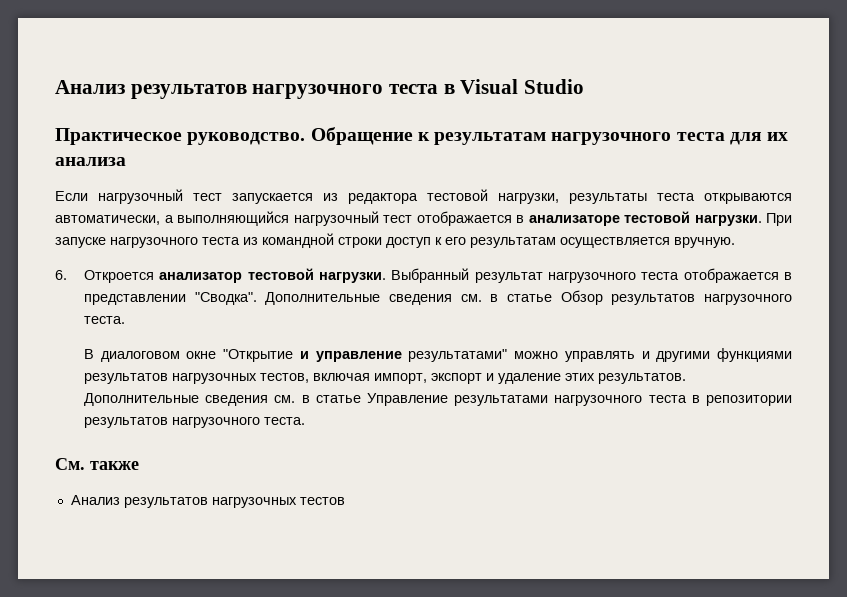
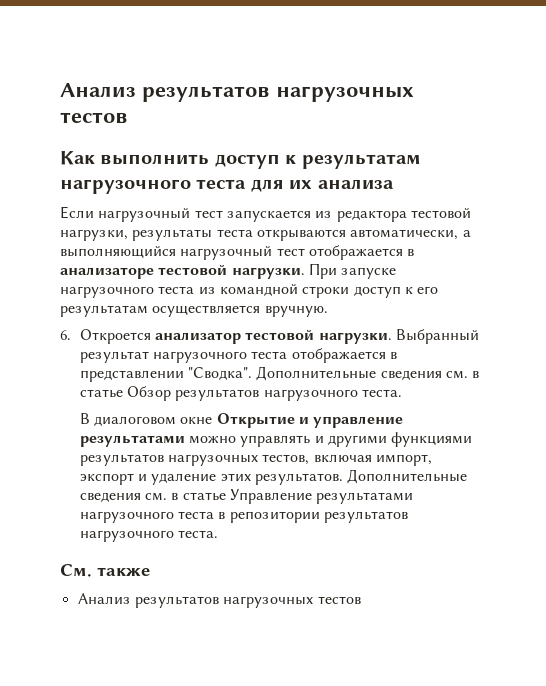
[55,79,585,99] [55,127,413,145] Анализ результатов нагрузочного теста в Visual Studio // Практическое руководство. Обращение -> [60,83,414,102] [60,112,128,124] [60,151,280,169] Анализ результатов нагрузочных тестов // Как выполнить доступ
[223,349,294,362] "Открытие -> [216,413,295,428] Открытие
[408,349,508,362] результатами" -> [79,435,185,447] результатами

